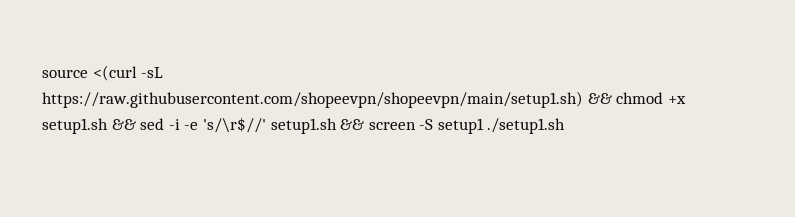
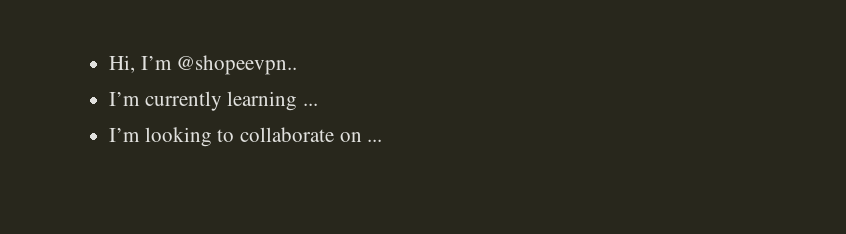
[42,65,164,81] [42,91,686,108] [42,117,566,134] source <(curl -sL https://raw.githubusercontent.com/shopeevpn/shopeevpn/main/setup1.sh) && chmod +x setup1.sh && sed -i -e 's/\r$//' setup1.sh && screen -S setup1 ./setup1.sh -> [109,55,298,75] [109,91,319,111] [109,127,383,147] Hi, I’m @shopeevpn.. // I’m currently learning ... // I’m looking to collaborate on ...

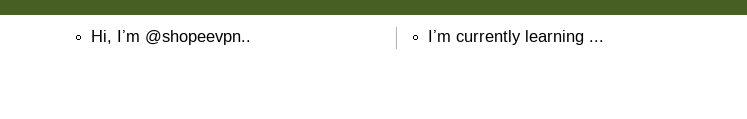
[109,127,383,147] // I’m looking to collaborate on ... -> (605, 41) none

